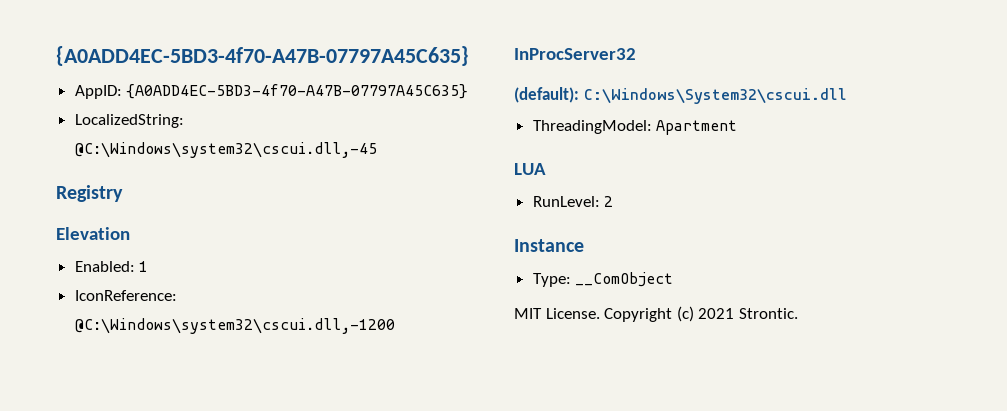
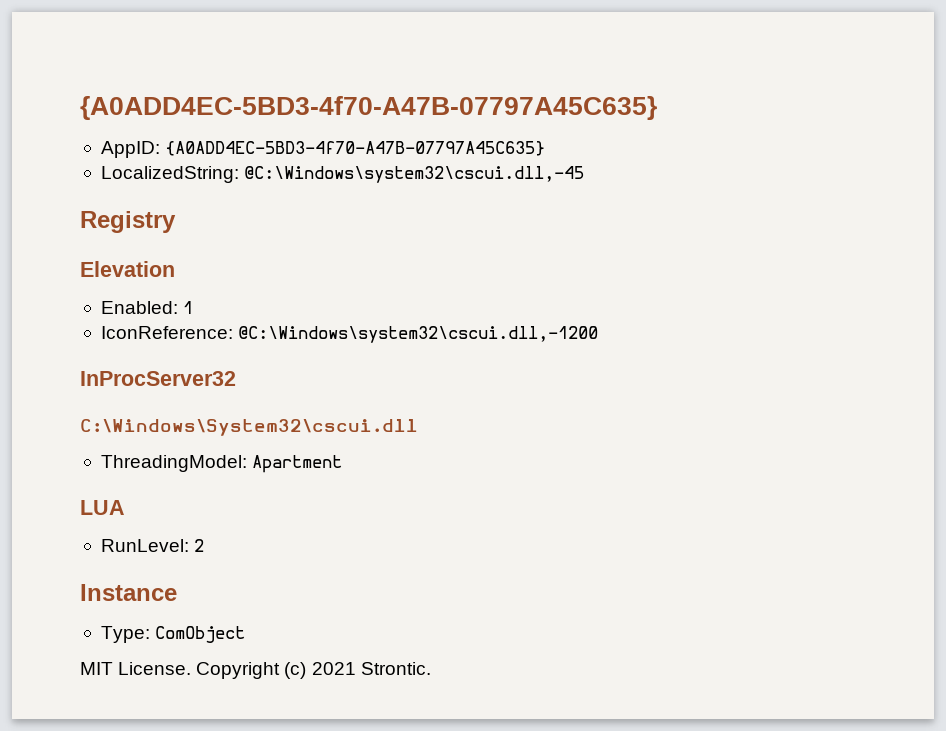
[514,87,579,103] (default): -> (236, 378) none
[575,272,674,287] __ComObject -> [155,626,246,643] ComObject

